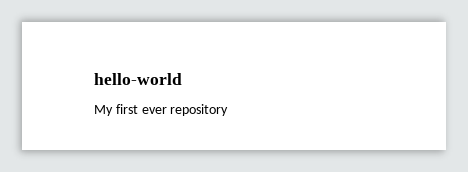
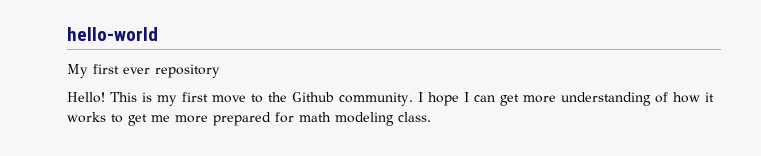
(229, 110) none -> [67,92,714,106] [67,112,431,126] // Hello! This is my first move to the Github community. I hope I can get more understanding of how it works to get me more prepared for math modeling class.

